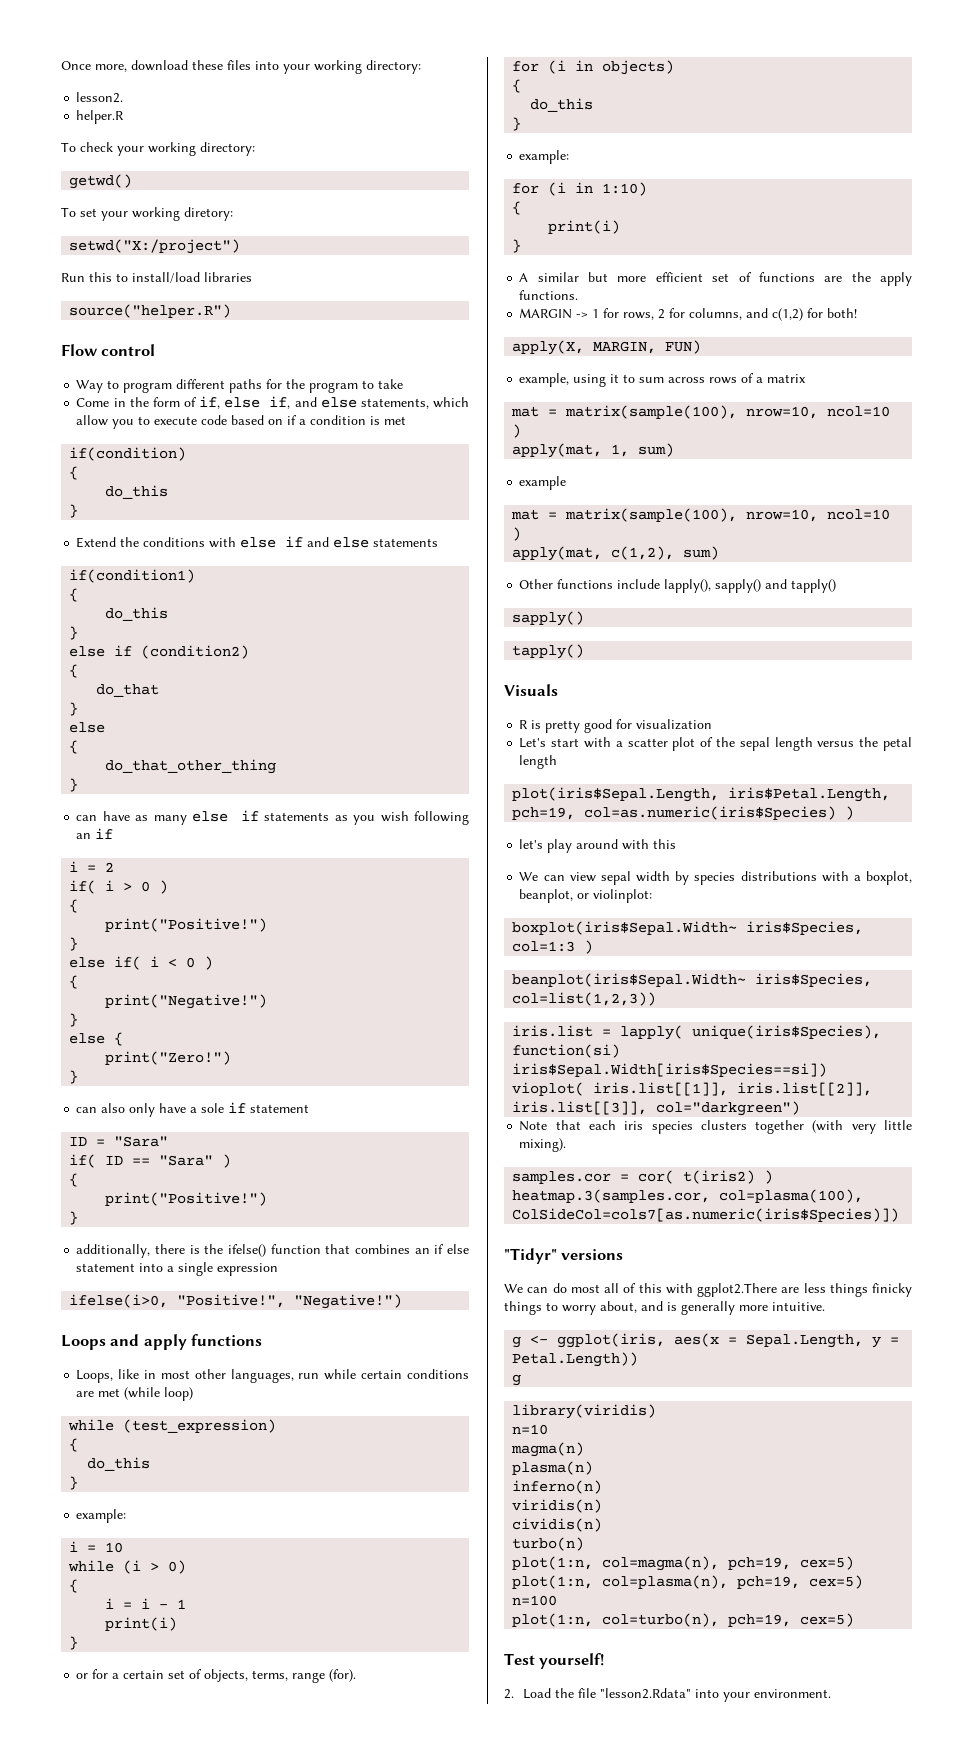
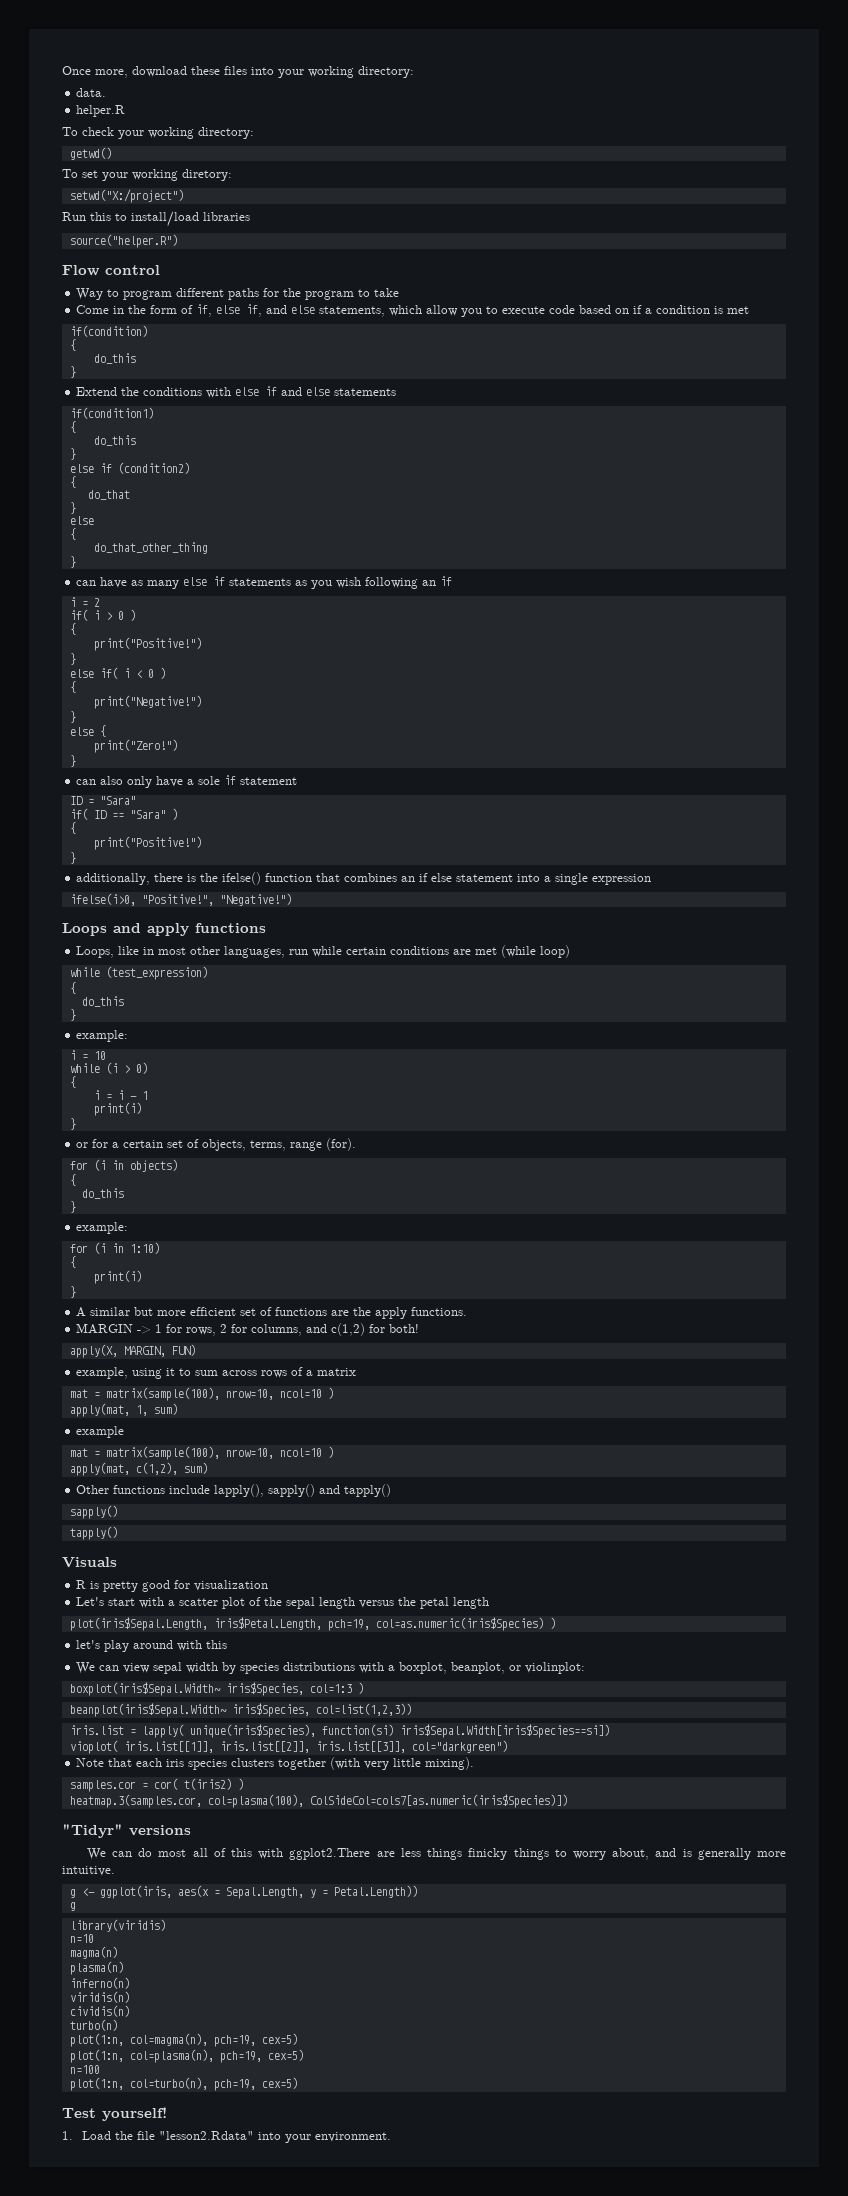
[76,92,124,103] lesson2. -> [76,88,107,97] data.
[504,1689,514,1699] 2. -> [62,2131,73,2140] 1.

